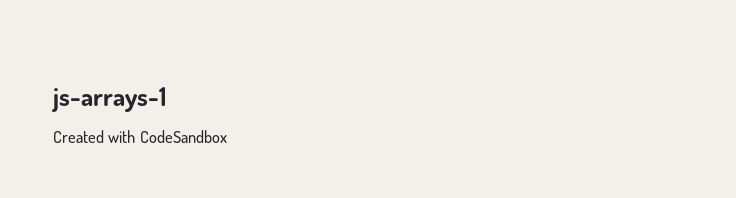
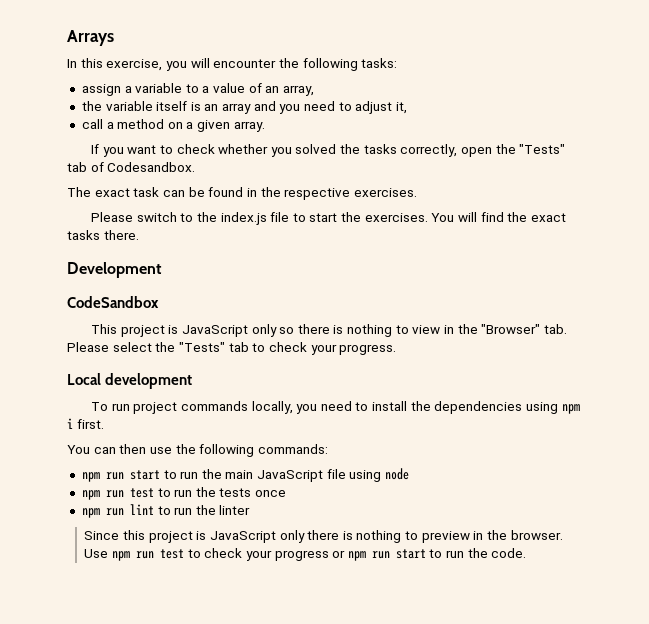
[52,87,166,112] [53,130,227,143] js-arrays-1 // Created with CodeSandbox -> [67,30,114,46] [67,58,398,71] [81,83,315,96] [81,101,407,114] [81,119,265,132] [90,144,566,157] [67,162,196,172] [67,187,417,200] [90,212,566,225] [67,230,139,240] [67,262,162,278] [67,296,159,308] [90,324,567,337] [67,342,397,355] [67,373,193,389] [90,401,580,414] [67,418,104,429] [67,444,328,457] [81,468,410,482] [81,487,287,500] [81,504,251,518] [84,530,563,543] [84,548,527,561] Arrays // In this exercise, you will encounter the following tasks: // assign a variable to a value of an array, // the variable itself is an array and you need to adjust it, // call a method on a given array. // If you want to check whether you solved the tasks correctly, open the "Tests" tab of Codesandbox. // The exact task can be found in the respective exercises. // Please switch to the index.js file to start the exercises. You will find the exact tasks there. // Development // CodeSandbox // This project is JavaScript only so there is nothing to view in the "Browser" tab. Please select the "Tests" tab to check your progress. // Local development // To run project commands locally, you need to install the dependencies using npm i first. // You can then use the following commands: // npm run start to run the main JavaScript file using node // npm run test to run the tests once // npm run lint to run the linter // Since this project is JavaScript only there is nothing to preview in the browser. Use npm run test to check your progress or npm run start to run the code.

